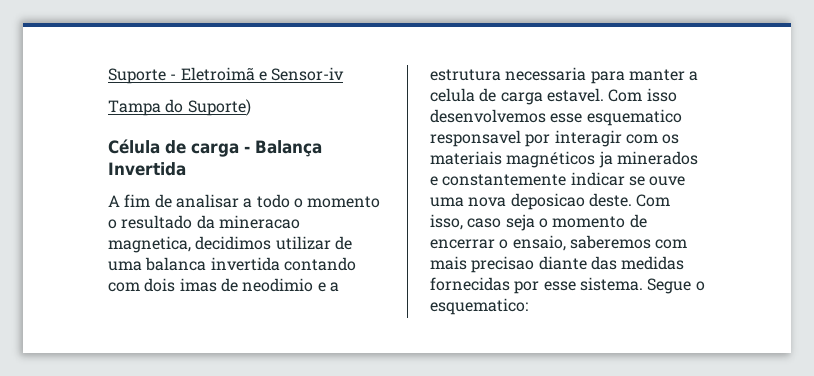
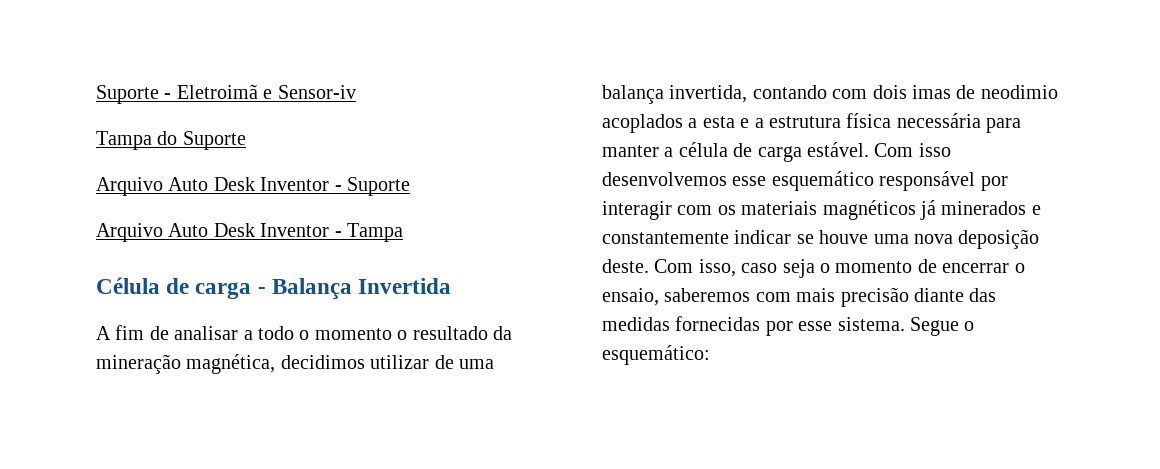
[187,99,251,116] Suporte) -> [182,131,246,150] [96,177,410,196] [96,223,403,242] Suporte // Arquivo Auto Desk Inventor - Suporte // Arquivo Auto Desk Inventor - Tampa
[218,215,300,229] [108,236,191,253] mineracao magnetica, -> [96,354,276,374] mineração magnética,
[145,257,280,271] balanca invertida -> [602,85,748,104] balança invertida,
(314, 285) none -> [602,114,735,133] acoplados a esta
[505,67,587,81] necessaria -> [846,113,981,128] física necessária
[430,88,604,105] celula de carga estavel. -> [678,142,869,162] célula de carga estável.
[586,109,682,126] [430,130,521,147] esquematico responsavel -> [771,171,976,191] esquemático responsável
[598,151,613,168] ja -> [920,200,936,220] já
[649,176,686,186] ouve -> [819,230,869,244] houve
[510,193,585,210] deposicao -> [958,229,1040,249] deposição
[471,256,535,273] precisao -> [840,287,909,307] precisão
[430,298,528,315] esquematico: -> [602,345,710,365] esquemático:

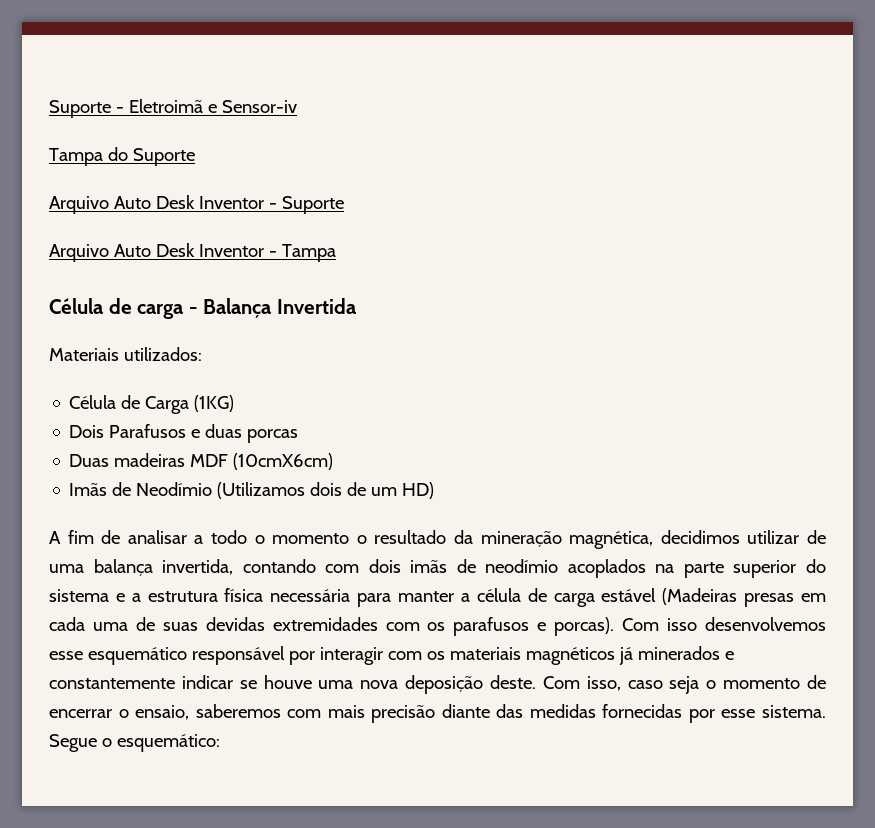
(452, 286) none -> [49,347,202,361] [69,395,235,414] [69,424,299,443] [69,453,334,470] [69,482,435,499] // Materiais utilizados: // Célula de Carga (1KG) // Dois Parafusos e duas porcas // Duas madeiras MDF (10cmX6cm) // Imãs de Neodímio (Utilizamos dois de um HD)
[912,85,1058,99] [602,114,735,133] imas de neodimio acoplados a esta -> [410,559,826,578] [49,589,109,602] imãs de neodímio acoplados na parte superior do sistema
[807,142,869,157] estável. -> [601,588,827,607] [49,617,615,636] estável (Madeiras presas em cada uma de suas devidas extremidades com os parafusos e porcas).

